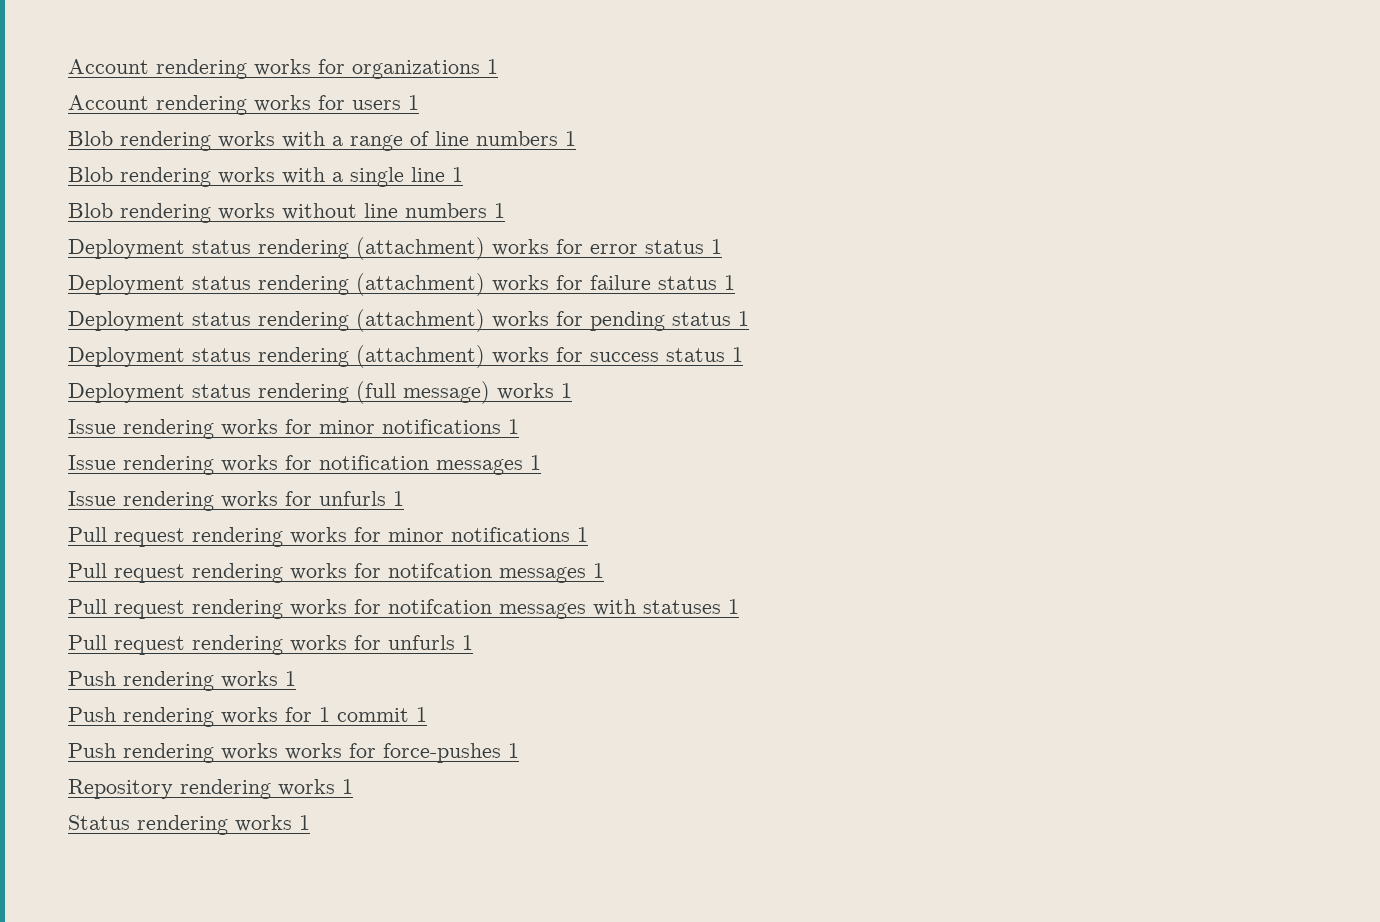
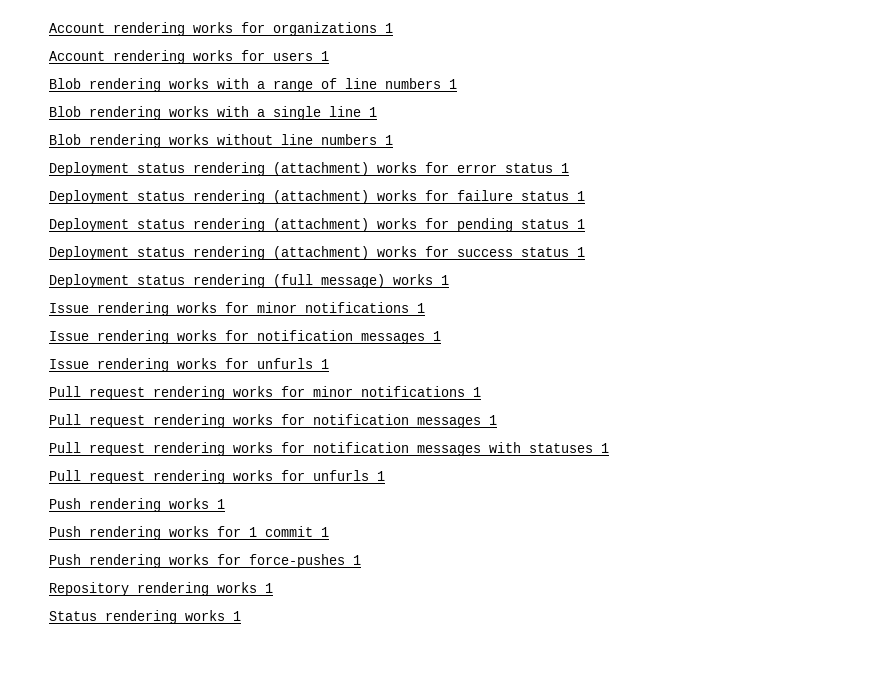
[388,563,492,578] notifcation -> [313,414,409,425] notification
[388,599,492,614] notifcation -> [313,442,409,453] notification
[285,743,342,760] works -> (209, 559) none

